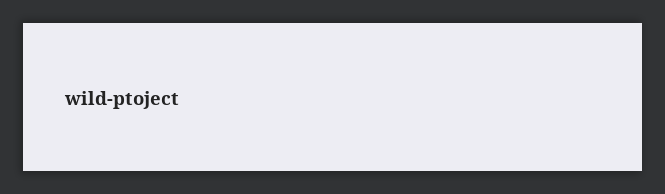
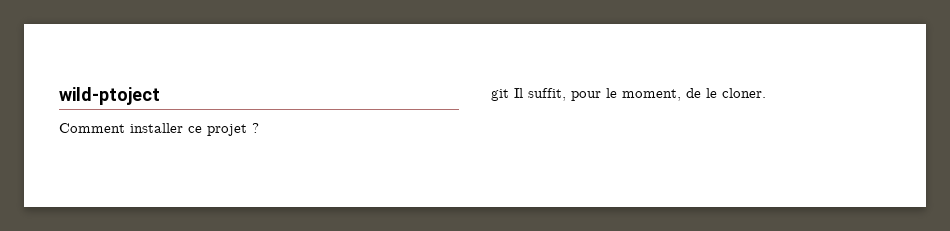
(179, 100) none -> [59,123,259,136] [491,88,766,101] // Comment installer ce projet ? // git Il suffit, pour le moment, de le cloner.

